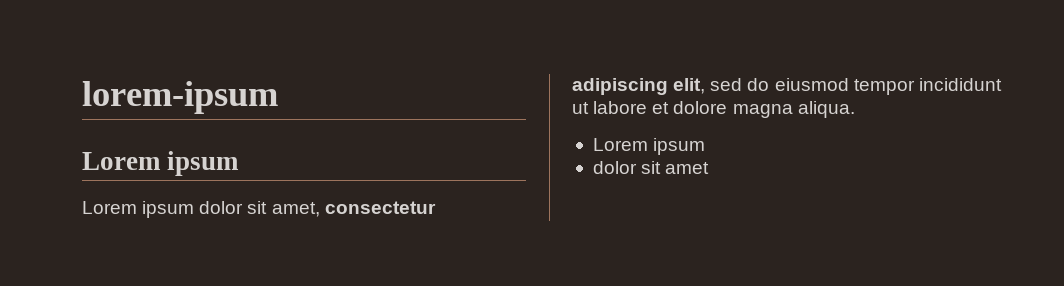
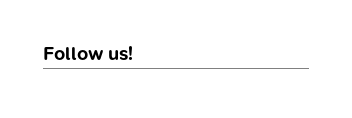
[82,81,278,114] [82,151,240,176] [82,201,436,218] [572,78,1002,95] [572,101,855,118] [592,138,706,155] [592,161,710,174] lorem-ipsum // Lorem ipsum // Lorem ipsum dolor sit amet, consectetur adipiscing elit, sed do eiusmod tempor incididunt ut labore et dolore magna aliqua. // Lorem ipsum // dolor sit amet -> [43,46,134,61] Follow us!

